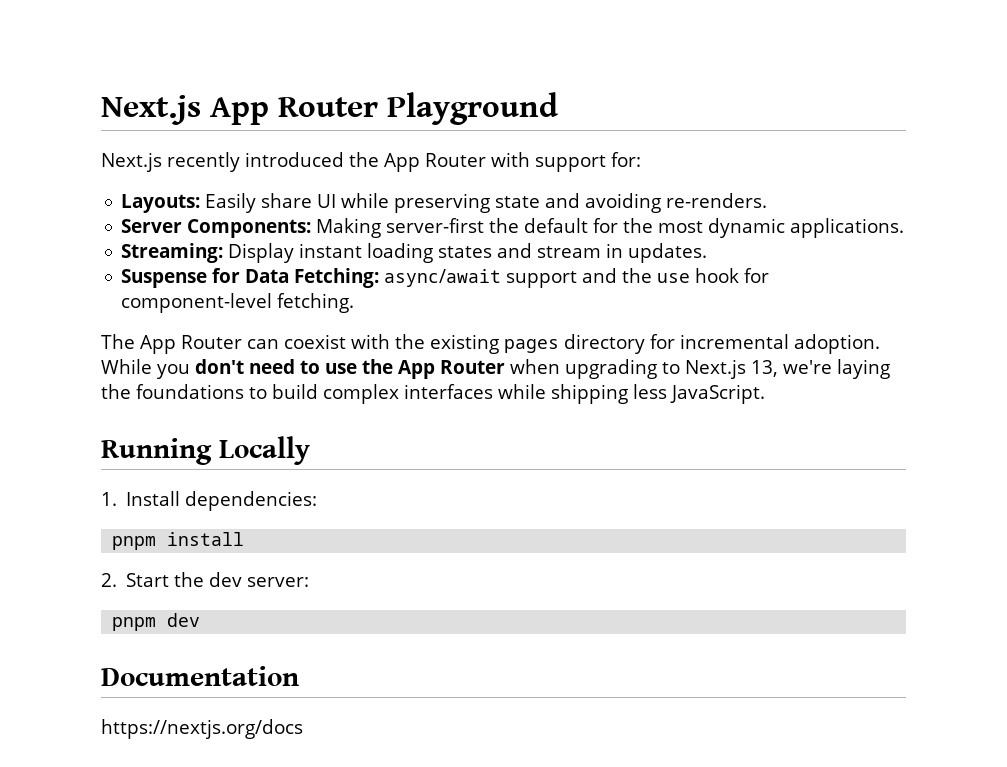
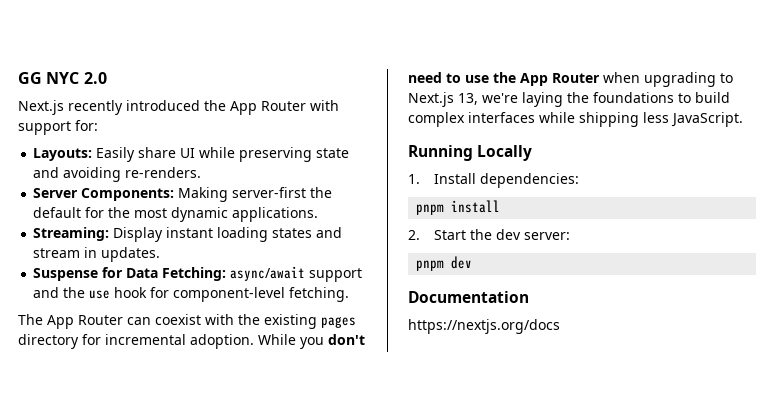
[101,92,558,125] Next.js App Router Playground -> [18,72,107,84] GG NYC 2.0

